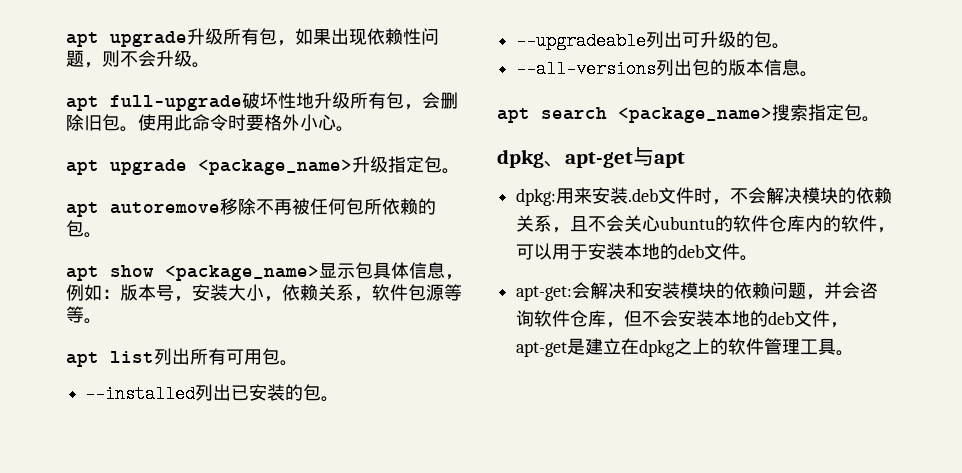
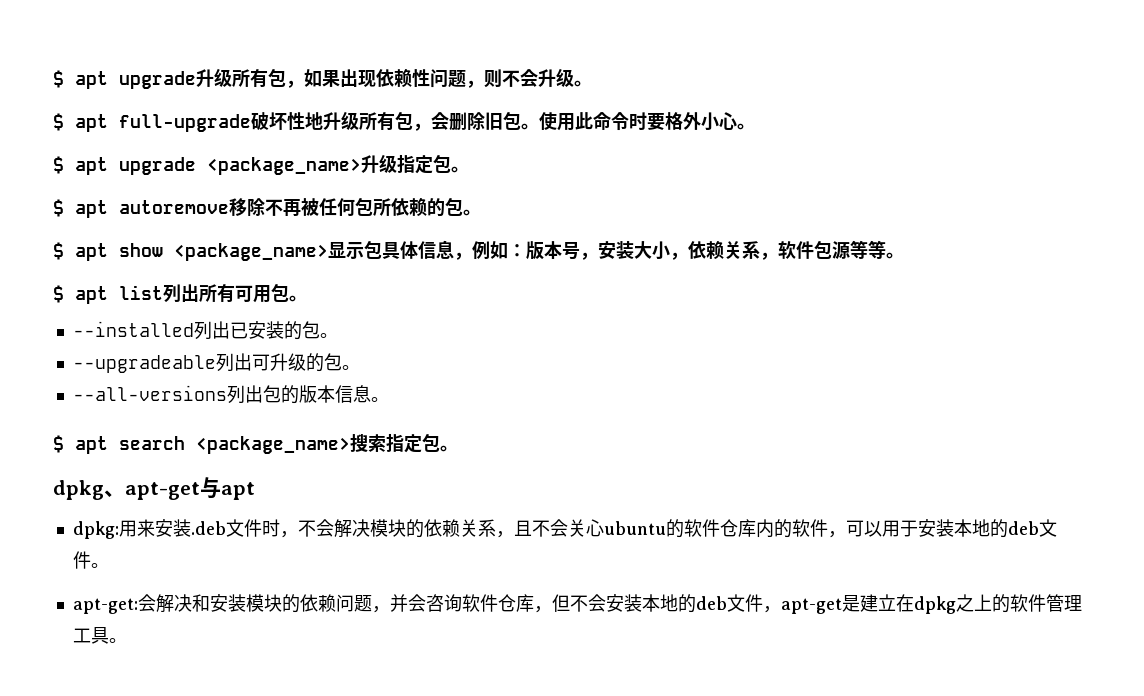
(66, 39) none -> [53,70,64,88] $
(210, 65) none -> [53,113,64,131] $
(354, 129) none -> [53,156,64,174] $
(460, 171) none -> [53,199,64,217] $
(102, 235) none -> [53,242,64,260] $
(102, 321) none -> [53,285,64,303] $
(819, 74) none -> [53,435,64,453] $

